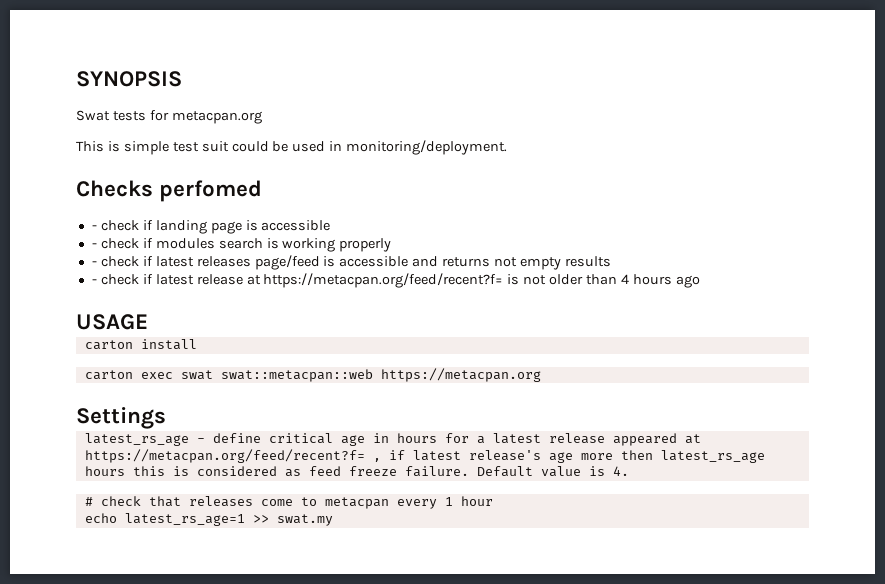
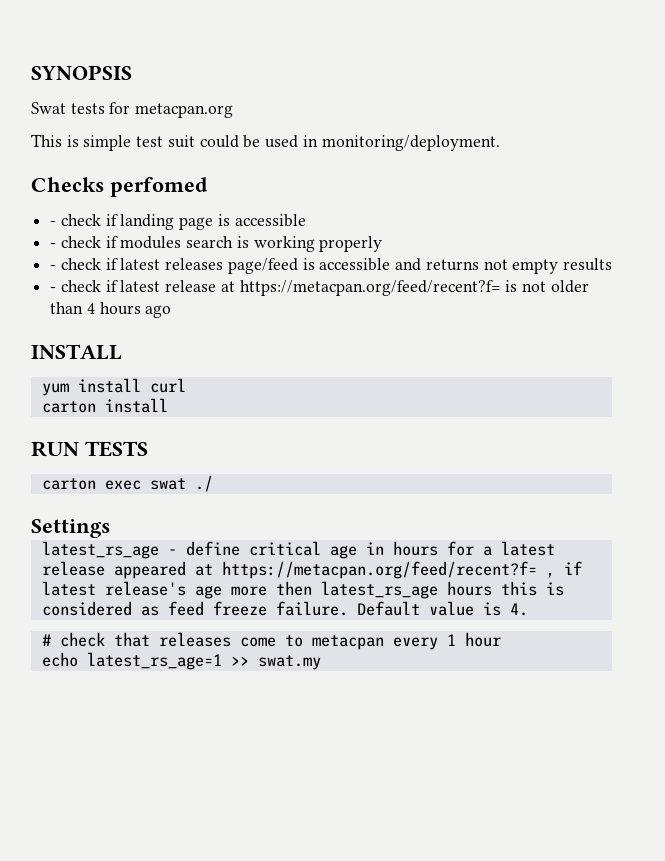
[76,314,148,330] USAGE -> [31,344,122,360] [41,378,186,396] INSTALL // yum install curl
(197, 344) none -> [31,441,148,457] // RUN TESTS
[220,368,541,382] swat::metacpan::web https://metacpan.org -> [194,475,213,492] ./

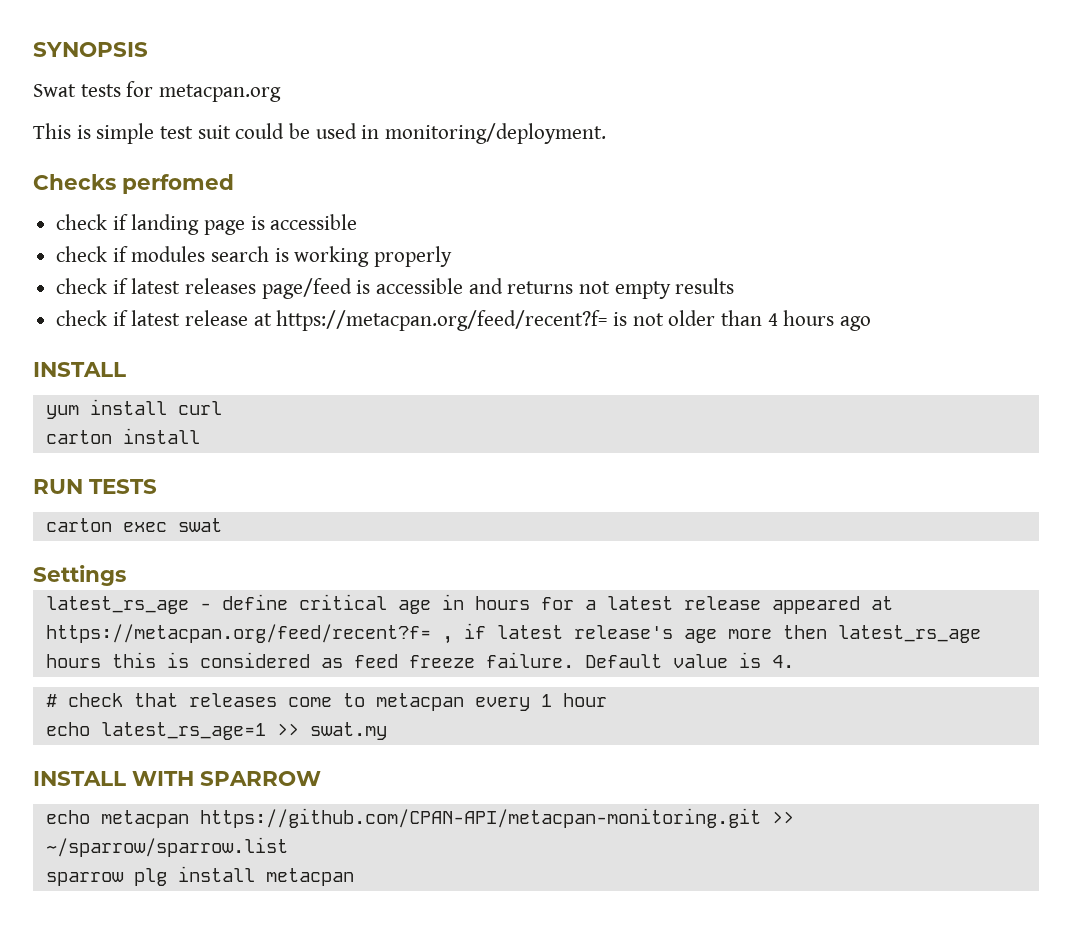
[50,221,57,226] - -> (234, 184) none
[50,243,57,248] - -> (358, 222) none
[50,265,57,270] - -> (453, 256) none
[50,287,57,292] - -> (735, 286) none
[194,475,213,492] ./ -> (222, 525) none
(321, 662) none -> [33,771,321,786] [45,808,794,828] [45,837,288,857] [45,866,354,886] // INSTALL WITH SPARROW // echo metacpan https://github.com/CPAN-API/metacpan-monitoring.git >> ~/sparrow/sparrow.list // sparrow plg install metacpan

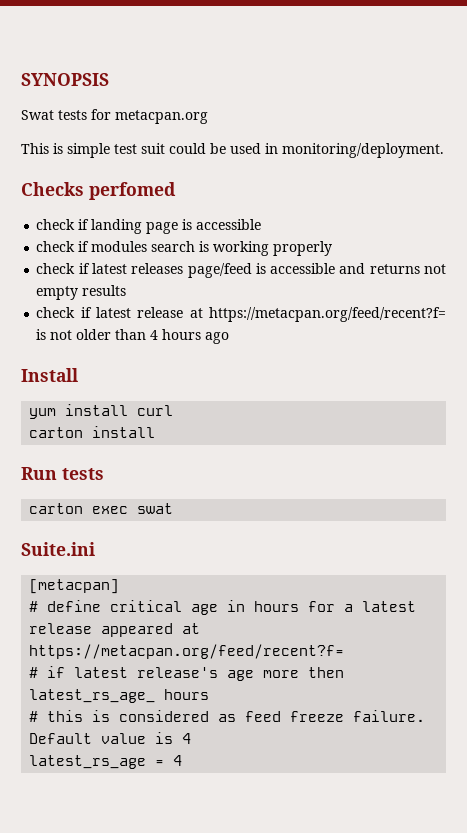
[33,362,126,377] INSTALL -> [21,368,78,382] Install
[33,479,157,494] RUN TESTS -> [21,467,104,480] Run tests
[33,565,126,586] [45,596,211,614] Settings // latest_rs_age - -> [21,542,95,556] [29,579,120,594] [29,601,39,612] Suite.ini // [metacpan] // #
[441,636,453,644] , -> [29,667,39,678] // #
[837,625,981,643] [45,654,101,668] latest_rs_age hours -> [29,689,210,703] [29,711,39,722] latest_rs_age_ hours // #
[771,655,794,668] [45,693,607,711] [45,722,387,740] [33,771,321,786] [45,808,794,828] [45,837,288,857] [45,866,354,886] 4. // # check that releases come to metacpan every 1 hour // echo latest_rs_age=1 >> swat.my // INSTALL WITH SPARROW // echo metacpan https://github.com/CPAN-API/metacpan-monitoring.git >> ~/sparrow/sparrow.list // sparrow plg install metacpan -> [182,733,192,744] [29,755,183,769] 4 // latest_rs_age = 4

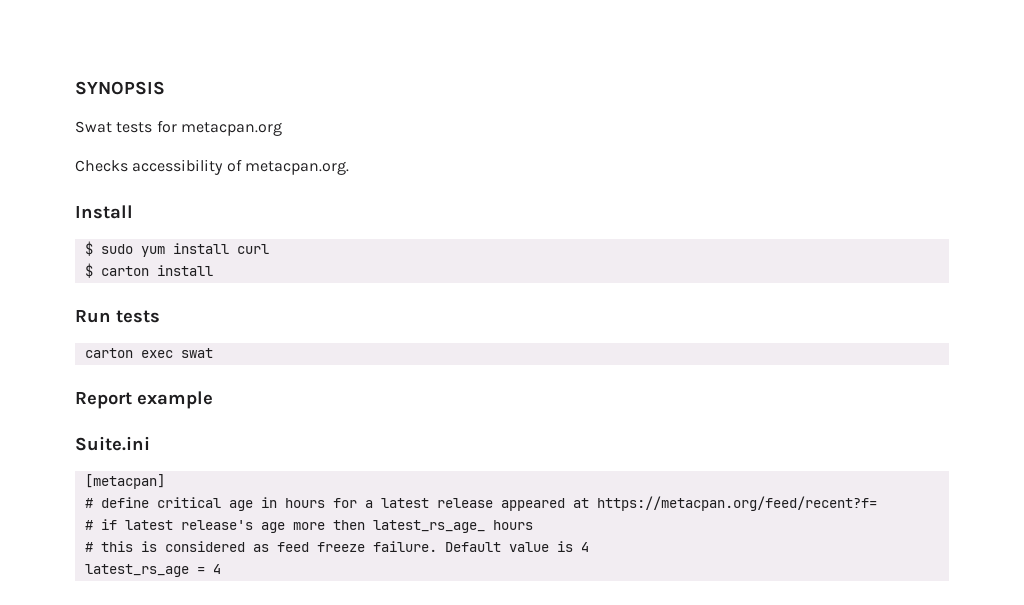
[21,143,444,158] [21,182,176,200] [36,219,262,234] [36,241,333,256] [36,263,446,278] [36,285,127,300] [36,307,446,322] [36,329,230,344] This is simple test suit could be used in monitoring/deployment. // Checks perfomed // check if landing page is accessible // check if modules search is working properly // check if latest releases page/feed is accessible and returns not empty results // check if latest release at https://metacpan.org/feed/recent?f= is not older than 4 hours ago -> [75,159,349,175] Checks accessibility of metacpan.org.
(78, 375) none -> [84,241,133,256] $ sudo
(174, 410) none -> [84,263,93,278] $
(174, 508) none -> [75,391,213,409] // Report example

